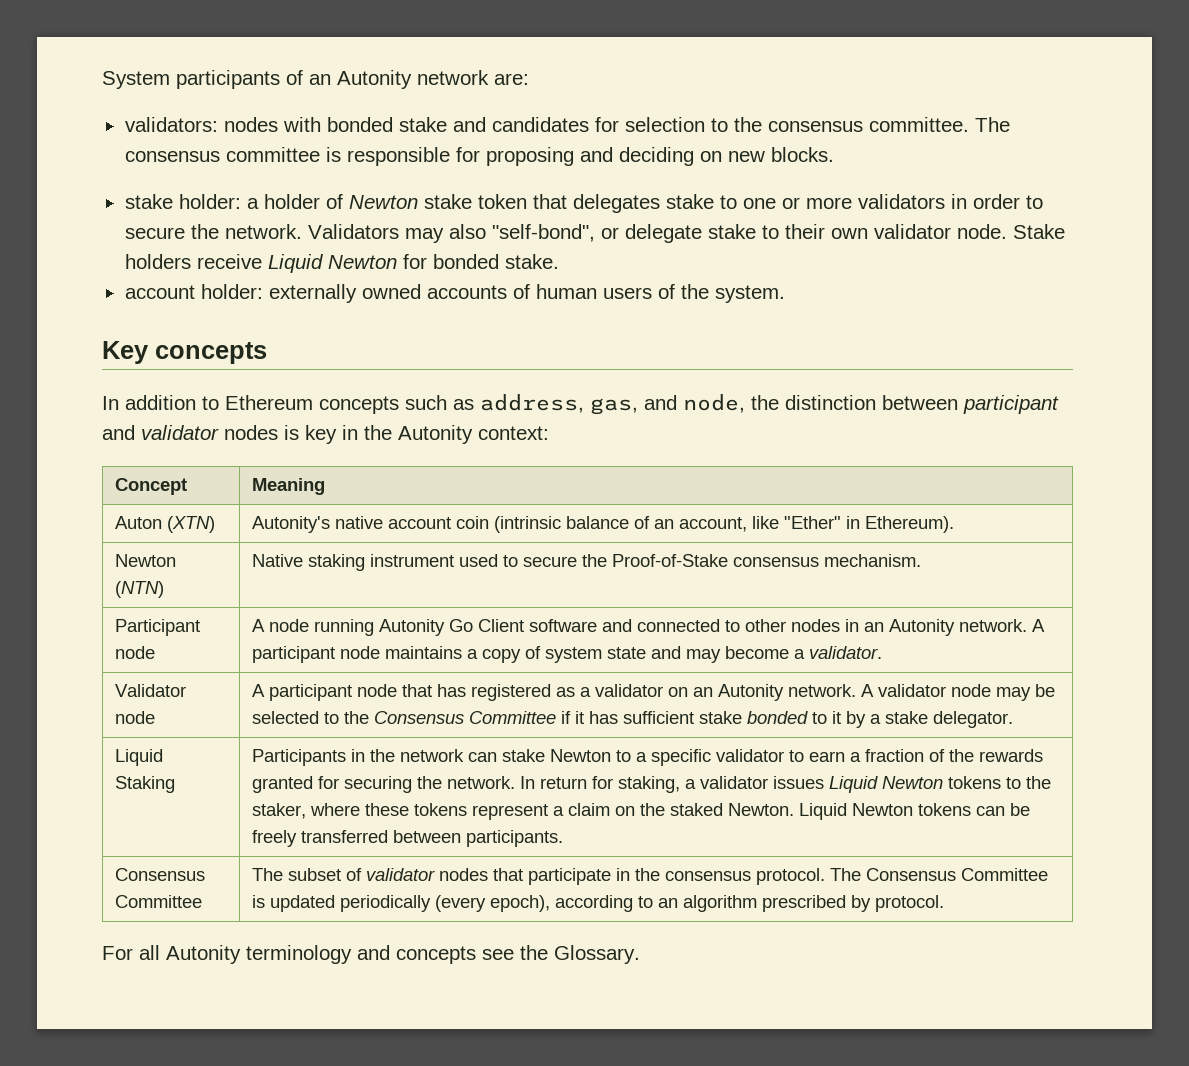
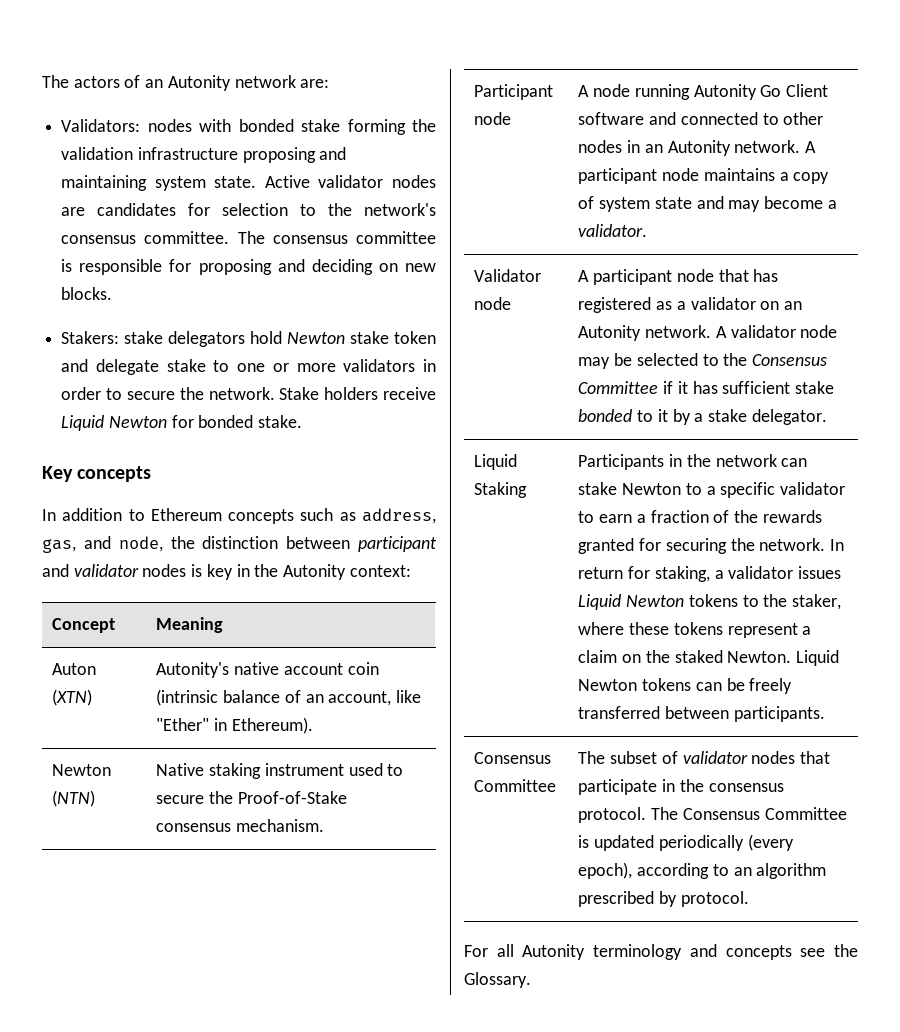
[102,70,280,89] System participants -> [42,75,120,88] The actors
[124,117,218,132] validators: -> [61,119,141,132] Validators:
[452,117,486,132] and -> [347,119,436,135] [61,147,347,163] [61,175,437,191] [61,207,86,216] forming the validation infrastructure proposing and maintaining system state. Active validator nodes are
(762, 124) none -> [364,203,436,216] network's
[124,194,343,209] stake holder: a holder of -> [61,331,283,347] Stakers: stake delegators hold
[532,194,660,213] that delegates -> [61,359,159,375] and delegate
[307,224,1007,243] Validators may also "self-bond", or delegate stake to their own validator node. -> (275, 393) none
[124,284,785,303] // account holder: externally owned accounts of human users of the system. -> (303, 421) none

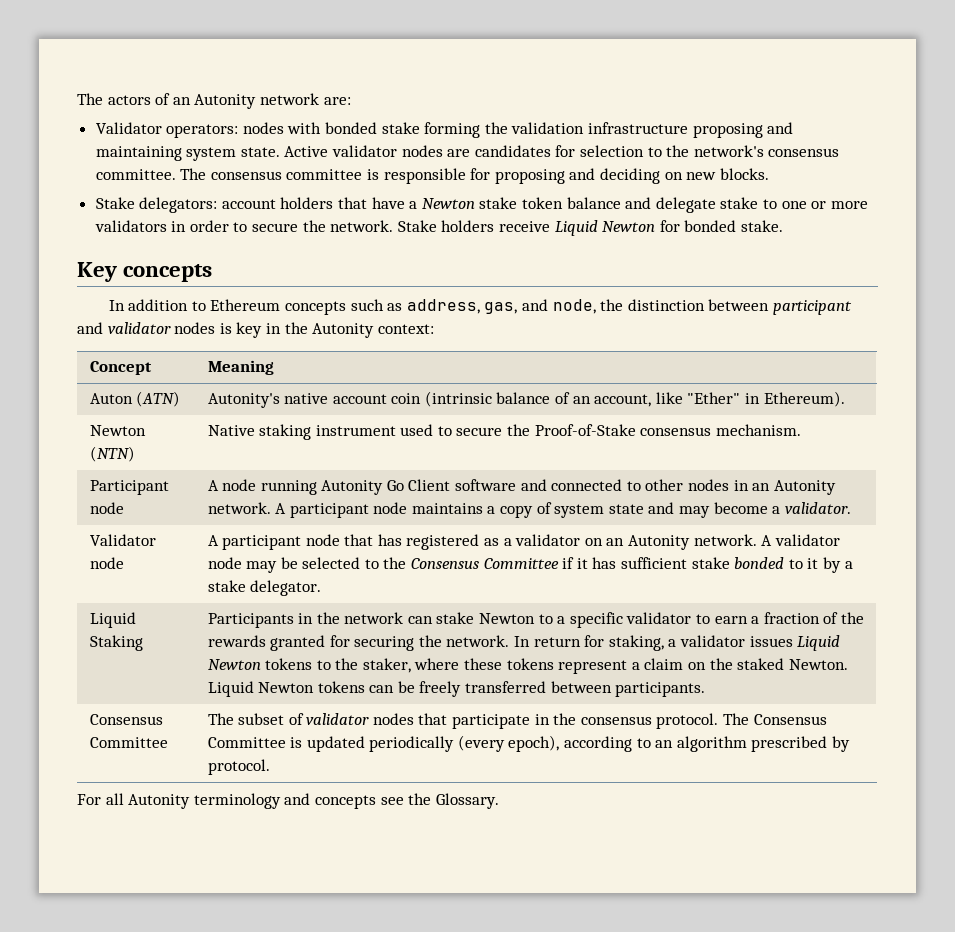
[61,119,141,132] Validators: -> [95,122,239,138] Validator operators:
[61,331,283,347] Stakers: stake delegators hold -> [95,197,418,213] Stake delegators: account holders that have a
(436, 337) none -> [566,197,621,209] balance
[52,689,93,706] (XTN) -> [136,391,181,407] (ATN)

